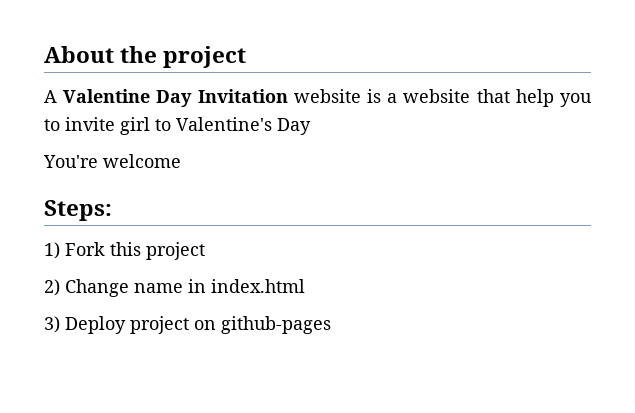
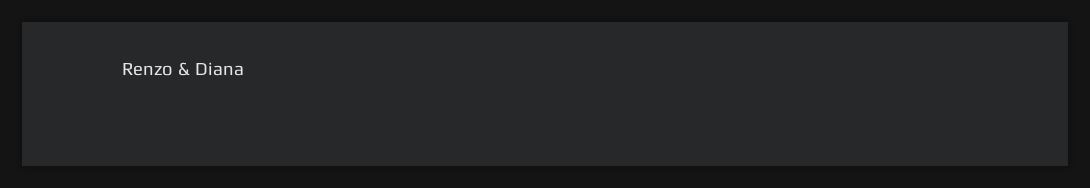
[44,46,247,68] [44,89,592,107] [44,117,311,135] [43,154,181,168] [44,200,112,221] [44,242,205,260] [44,279,305,297] [44,316,331,334] About the project // A Valentine Day Invitation website is a website that help you to invite girl to Valentine's Day // You're welcome // Steps: // 1) Fork this project // 2) Change name in index.html // 3) Deploy project on github-pages -> [122,62,244,76] Renzo & Diana

